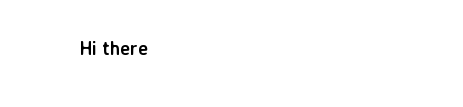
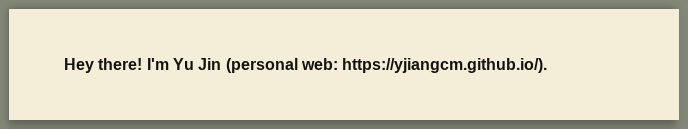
[80,41,149,55] Hi there -> [64,58,548,73] Hey there! I'm Yu Jin (personal web: https://yjiangcm.github.io/).

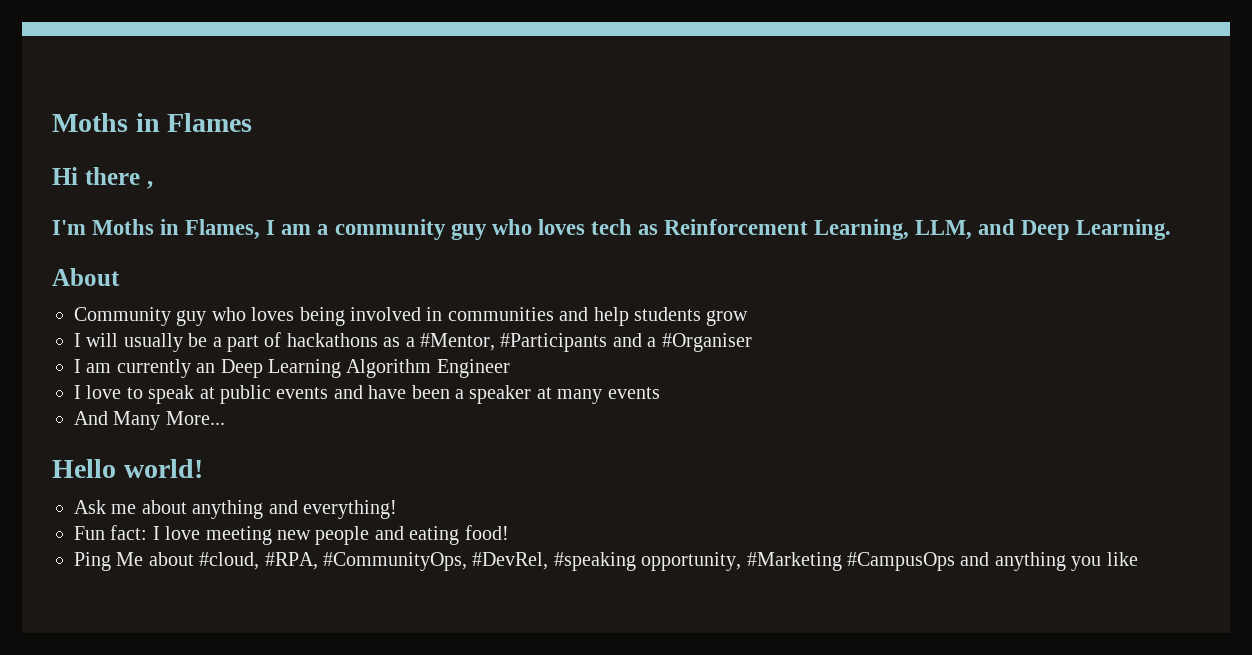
[64,58,548,73] Hey there! I'm Yu Jin (personal web: https://yjiangcm.github.io/). -> [52,113,253,132] [52,167,153,189] [52,219,1172,240] [52,268,120,286] [74,307,749,326] [74,332,752,352] [74,359,510,378] [74,385,660,404] [74,411,225,430] [52,459,203,478] [74,500,397,519] [74,525,509,545] [74,552,1138,571] Moths in Flames // Hi there , // I'm Moths in Flames, I am a community guy who loves tech as Reinforcement Learning, LLM, and Deep Learning. // About // Community guy who loves being involved in communities and help students grow // I will usually be a part of hackathons as a #Mentor, #Participants and a #Organiser // I am currently an Deep Learning Algorithm Engineer // I love to speak at public events and have been a speaker at many events // And Many More... // Hello world! // Ask me about anything and everything! // Fun fact: I love meeting new people and eating food! // Ping Me about #cloud, #RPA, #CommunityOps, #DevRel, #speaking opportunity, #Marketing #CampusOps and anything you like

